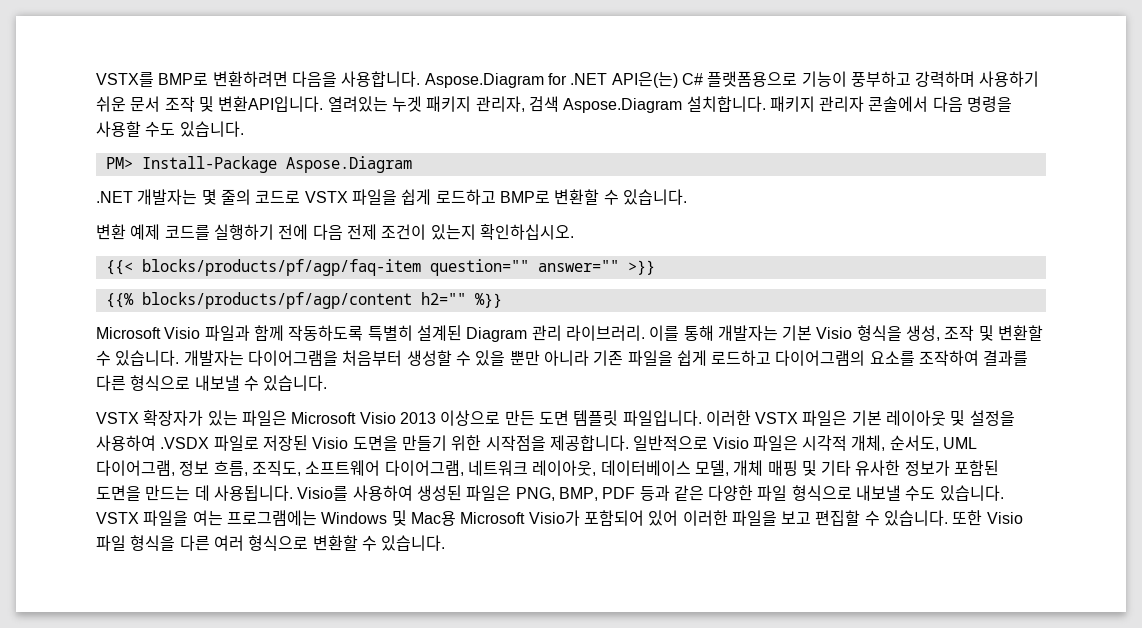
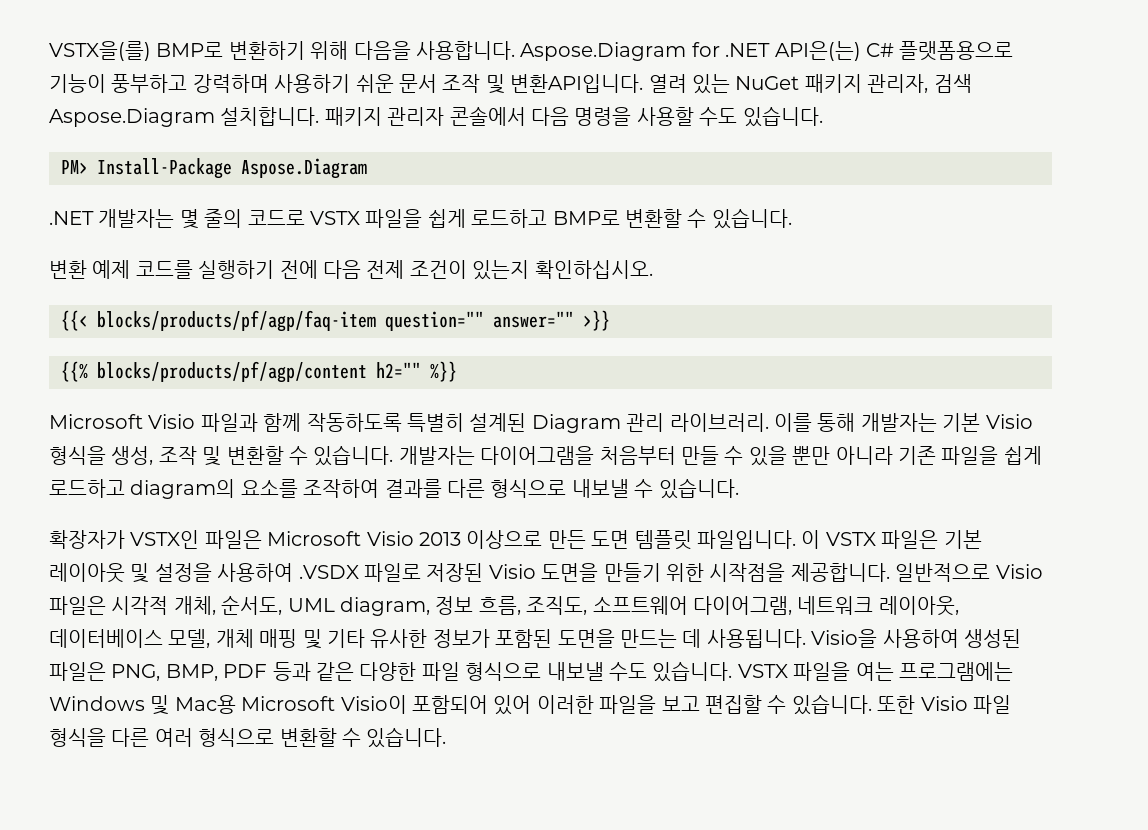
[96,71,288,87] VSTX를 BMP로 변환하려면 -> [49,41,349,61] VSTX을(를) BMP로 변환하기 위해
[327,96,422,112] 열려있는 누겟 -> [648,74,800,94] 열려 있는 NuGet
[406,350,452,366] 생성할 -> [680,446,719,465] 만들
[775,350,866,366] 다이어그램의 -> [130,479,236,499] diagram의
[96,410,238,426] VSTX 확장자가 있는 -> [49,530,200,549] 확장자가 VSTX인
[705,410,751,426] 이러한 -> [801,530,821,549] 이
[96,460,175,476] 다이어그램, -> [340,597,430,616] diagram,
[297,486,349,501] Visio를 -> [811,629,878,648] Visio을
[528,510,580,526] Visio가 -> [340,695,407,714] Visio이

